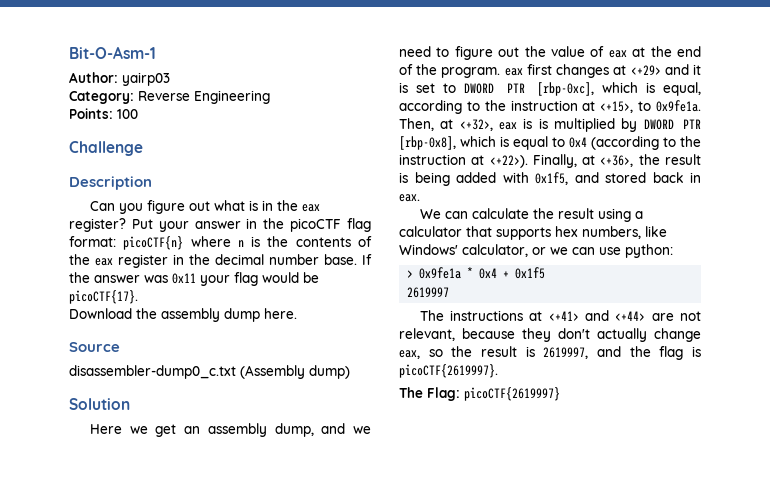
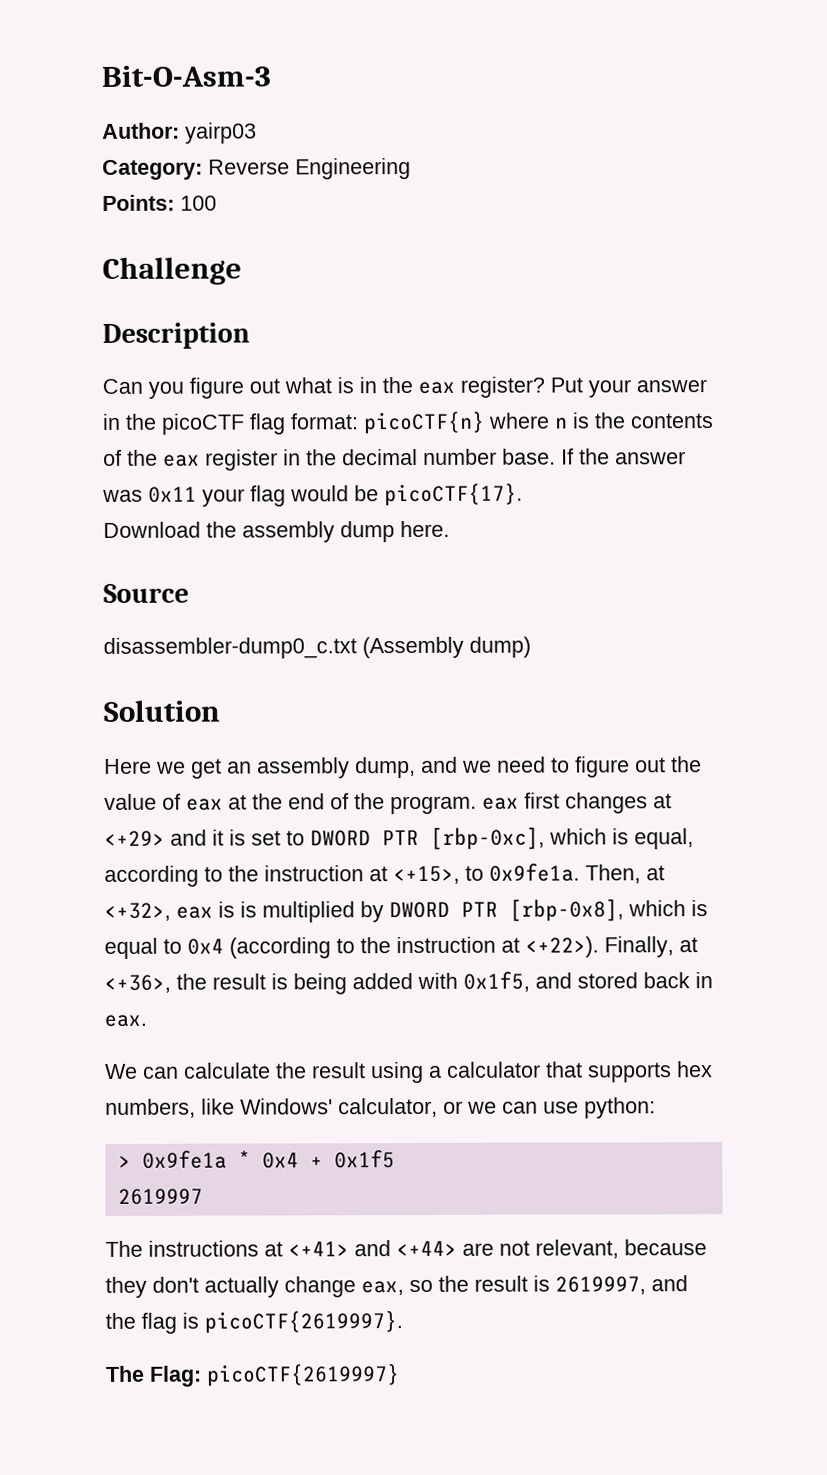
[69,46,156,59] Bit-O-Asm-1 -> [101,65,271,87] Bit-O-Asm-3

